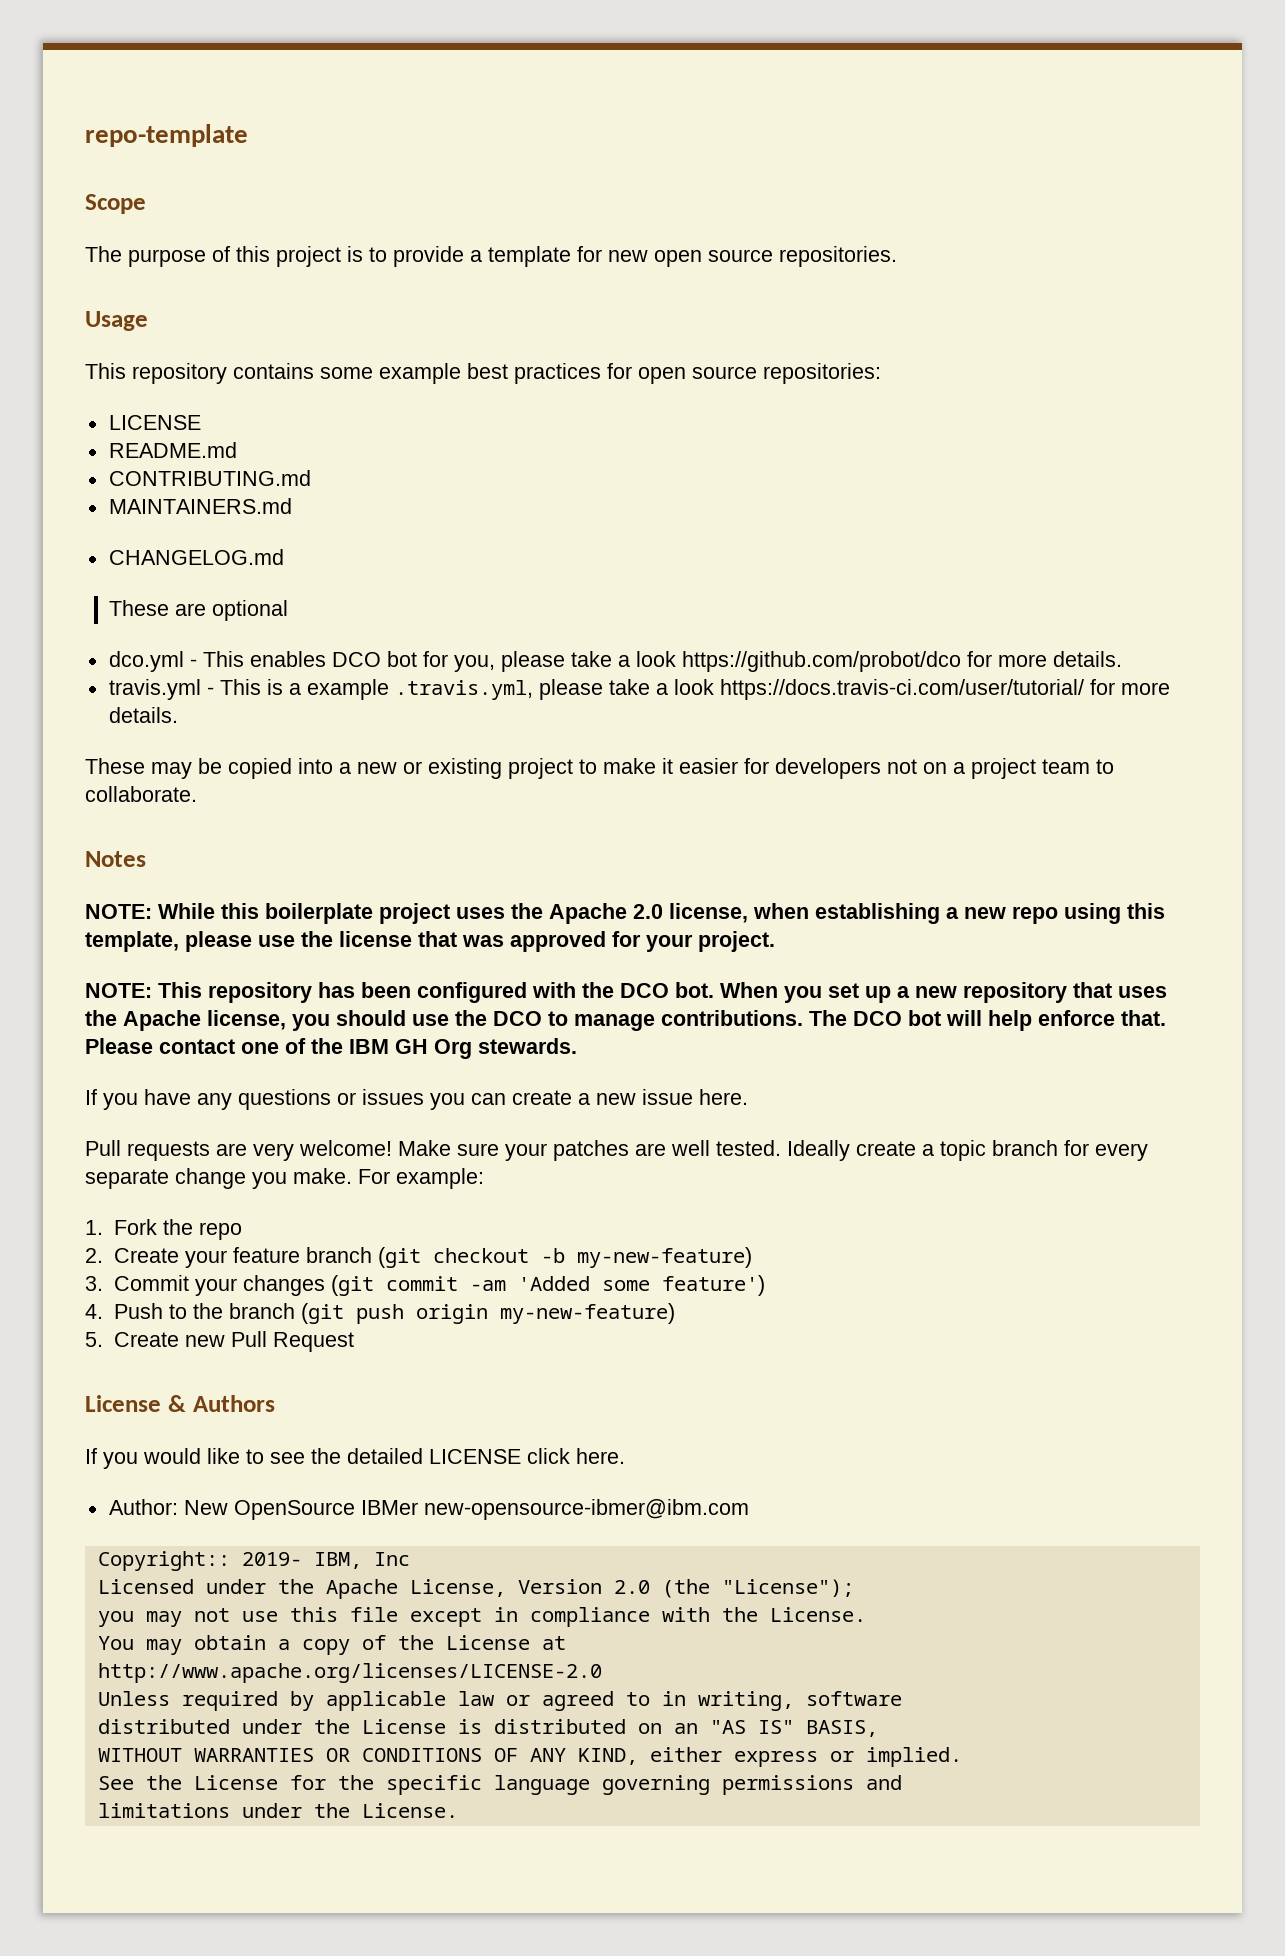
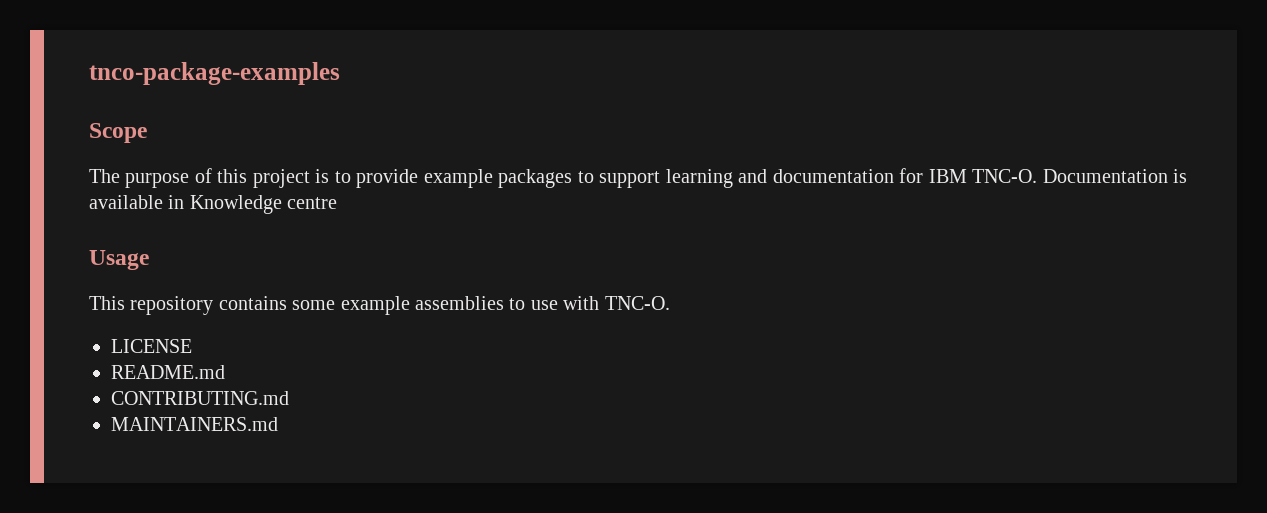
[85,124,248,147] repo-template -> [89,62,340,85] tnco-package-examples
[470,246,897,267] a template for new open source repositories. -> [423,168,1187,188] [89,195,338,214] example packages to support learning and documentation for IBM TNC-O. Documentation is available in Knowledge centre
[467,363,881,384] [108,415,201,430] [108,442,237,458] [108,470,311,486] [108,498,292,514] [108,549,284,565] [109,600,289,621] [108,651,1122,672] [108,679,1170,700] [108,707,178,723] [85,758,1114,779] [85,786,197,802] [85,851,146,867] [85,903,1165,924] [85,931,775,952] [85,982,1167,1003] [85,1010,1166,1031] [85,1038,577,1059] [85,1089,748,1110] [85,1140,1148,1161] [85,1168,484,1189] [85,1219,242,1240] [85,1247,752,1268] [85,1275,765,1296] [85,1303,675,1324] [85,1331,354,1352] [85,1395,275,1412] [85,1448,625,1469] [108,1499,749,1520] [97,1551,410,1571] [97,1579,854,1599] [97,1607,866,1627] [97,1635,566,1655] [97,1663,602,1683] [97,1691,902,1711] [97,1719,878,1737] [97,1747,962,1767] [97,1775,902,1795] [97,1803,458,1818] best practices for open source repositories: // LICENSE // README.md // CONTRIBUTING.md // MAINTAINERS.md // CHANGELOG.md // These are optional // dco.yml - This enables DCO bot for you, please take a look https://github.com/probot/dco for more details. // travis.yml - This is a example .travis.yml, please take a look https://docs.travis-ci.com/user/tutorial/ for more details. // These may be copied into a new or existing project to make it easier for developers not on a project team to collaborate. // Notes // NOTE: While this boilerplate project uses the Apache 2.0 license, when establishing a new repo using this template, please use the license that was approved for your project. // NOTE: This repository has been configured with the DCO bot. When you set up a new repository that uses the Apache license, you should use the DCO to manage contributions. The DCO bot will help enforce that. Please contact one of the IBM GH Org stewards. // If you have any questions or issues you can create a new issue here. // Pull requests are very welcome! Make sure your patches are well tested. Ideally create a topic branch for every separate change you make. For example: // 1. Fork the repo // 2. Create your feature branch (git checkout -b my-new-feature) // 3. Commit your changes (git commit -am 'Added some feature') // 4. Push to the branch (git push origin my-new-feature) // 5. Create new Pull Request // License & Authors // If you would like to see the detailed LICENSE click here. // Author: New OpenSource IBMer new-opensource-ibmer@ibm.com // Copyright:: 2019- IBM, Inc // Licensed under the Apache License, Version 2.0 (the "License"); // you may not use this file except in compliance with the License. // You may obtain a copy of the License at // http://www.apache.org/licenses/LICENSE-2.0 // Unless required by applicable law or agreed to in writing, software // distributed under the License is distributed on an "AS IS" BASIS, // WITHOUT WARRANTIES OR CONDITIONS OF ANY KIND, either express or implied. // See the License for the specific language governing permissions and // limitations under the License. -> [415,296,670,310] [111,339,192,353] [111,365,225,379] [111,391,289,405] [111,417,278,431] assemblies to use with TNC-O. // LICENSE // README.md // CONTRIBUTING.md // MAINTAINERS.md

